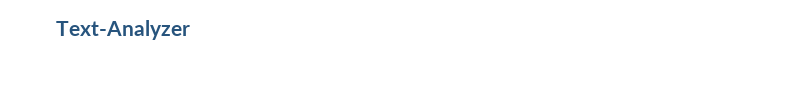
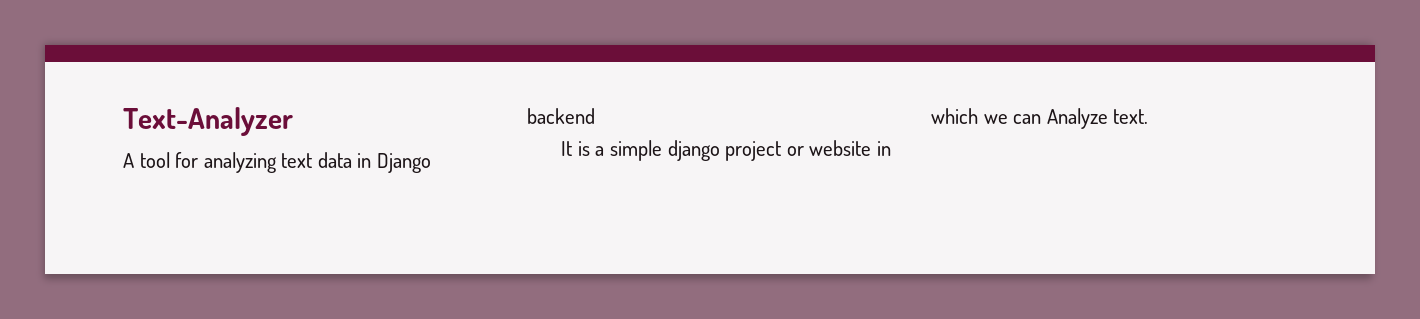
(190, 30) none -> [123,152,431,173] [527,108,595,124] [561,140,891,161] [931,108,1149,129] // A tool for analyzing text data in Django backend // It is a simple django project or website in which we can Analyze text.

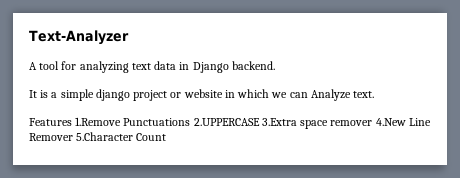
[527,108,595,124] backend -> [231,61,275,70] backend.
(1149, 116) none -> [29,117,431,129] [29,132,167,141] // Features 1.Remove Punctuations 2.UPPERCASE 3.Extra space remover 4.New Line Remover 5.Character Count

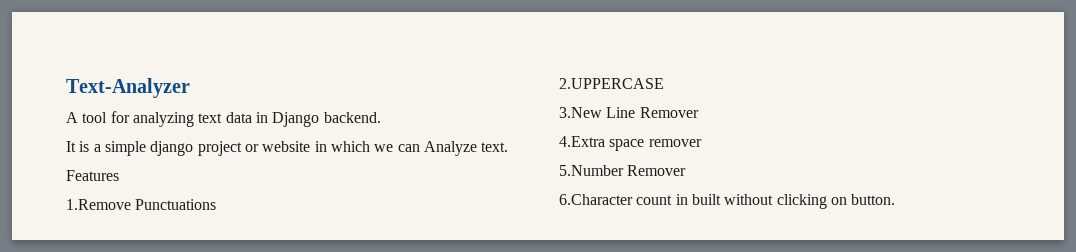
(72, 122) none -> (119, 175) //
(191, 122) none -> (217, 204) //
[261,118,297,126] 3.Extra -> [559,107,699,118] [559,136,605,147] // 3.New Line Remover // 4.Extra
[375,118,431,126] [29,132,167,141] 4.New Line Remover 5.Character Count -> [559,165,687,176] [559,194,896,209] // 5.Number Remover // 6.Character count in built without clicking on button.

